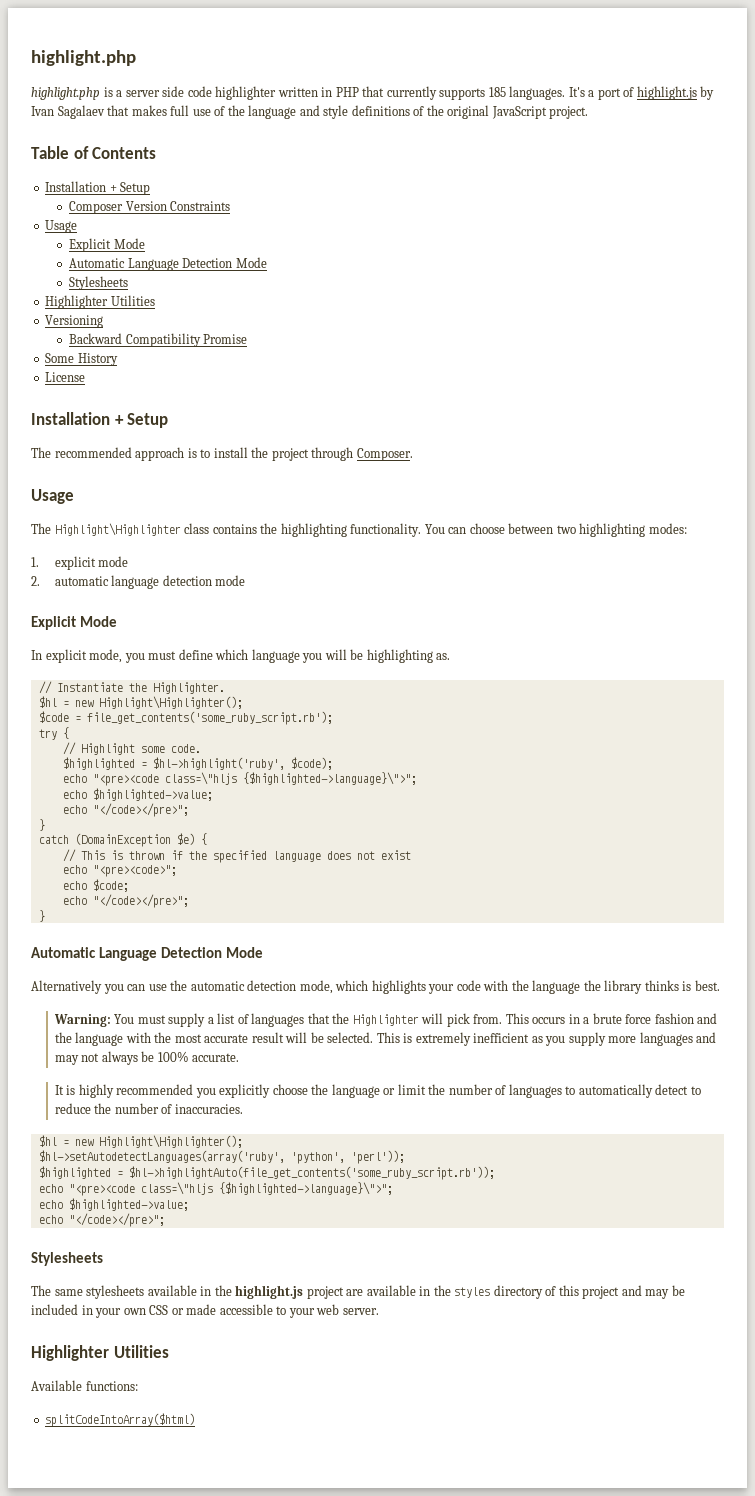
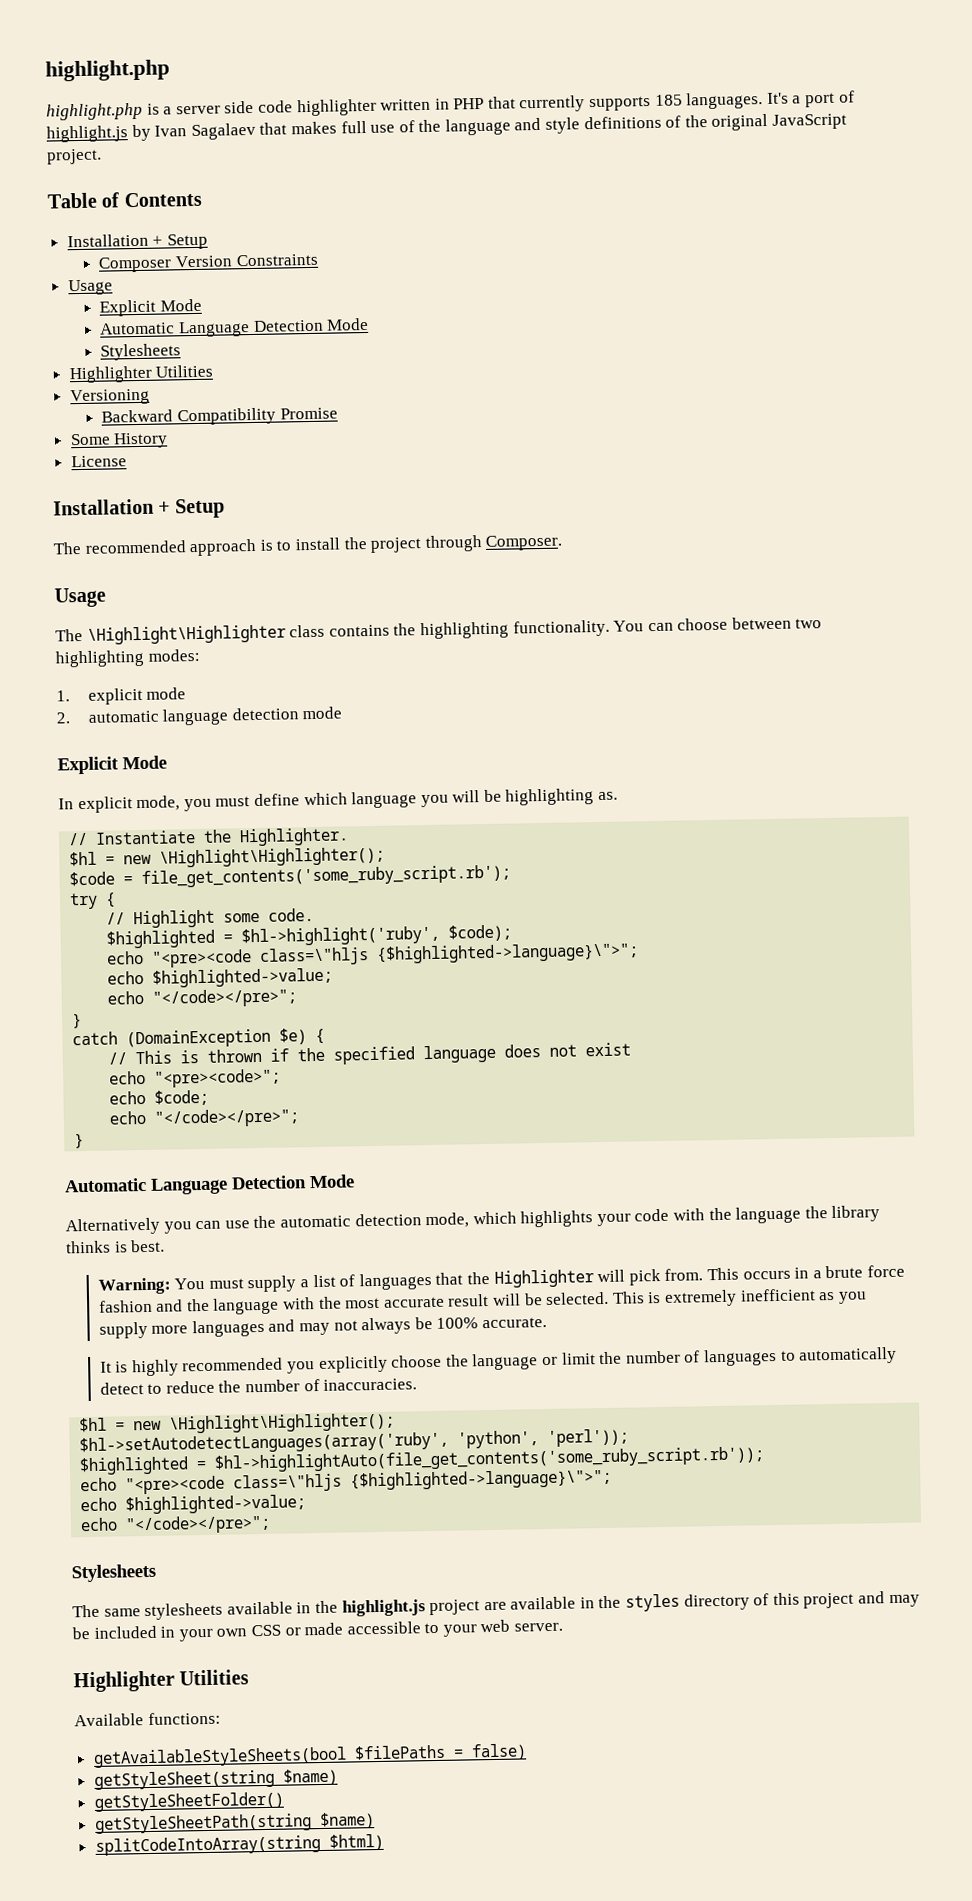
[54,523,181,536] Highlight\Highlighter -> [86,624,286,645] \Highlight\Highlighter
[98,696,243,709] Highlight\Highlighter(); -> [159,846,386,868] \Highlight\Highlighter();
[98,1135,243,1148] Highlight\Highlighter(); -> [169,1412,396,1434] \Highlight\Highlighter();
[45,1413,196,1427] splitCodeIntoArray($html) -> [92,1743,527,1768] [93,1768,338,1790] [93,1791,284,1812] [94,1812,375,1834] [94,1833,384,1856] getAvailableStyleSheets(bool $filePaths = false) // getStyleSheet(string $name) // getStyleSheetFolder() // getStyleSheetPath(string $name) // splitCodeIntoArray(string $html)

